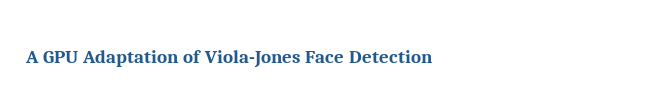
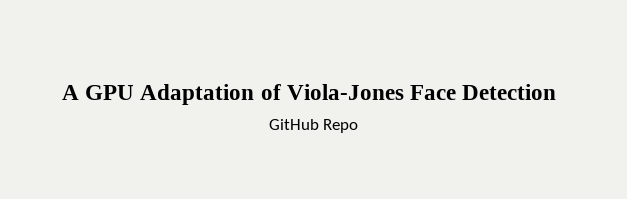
(433, 56) none -> [268,119,359,133] // GitHub Repo

